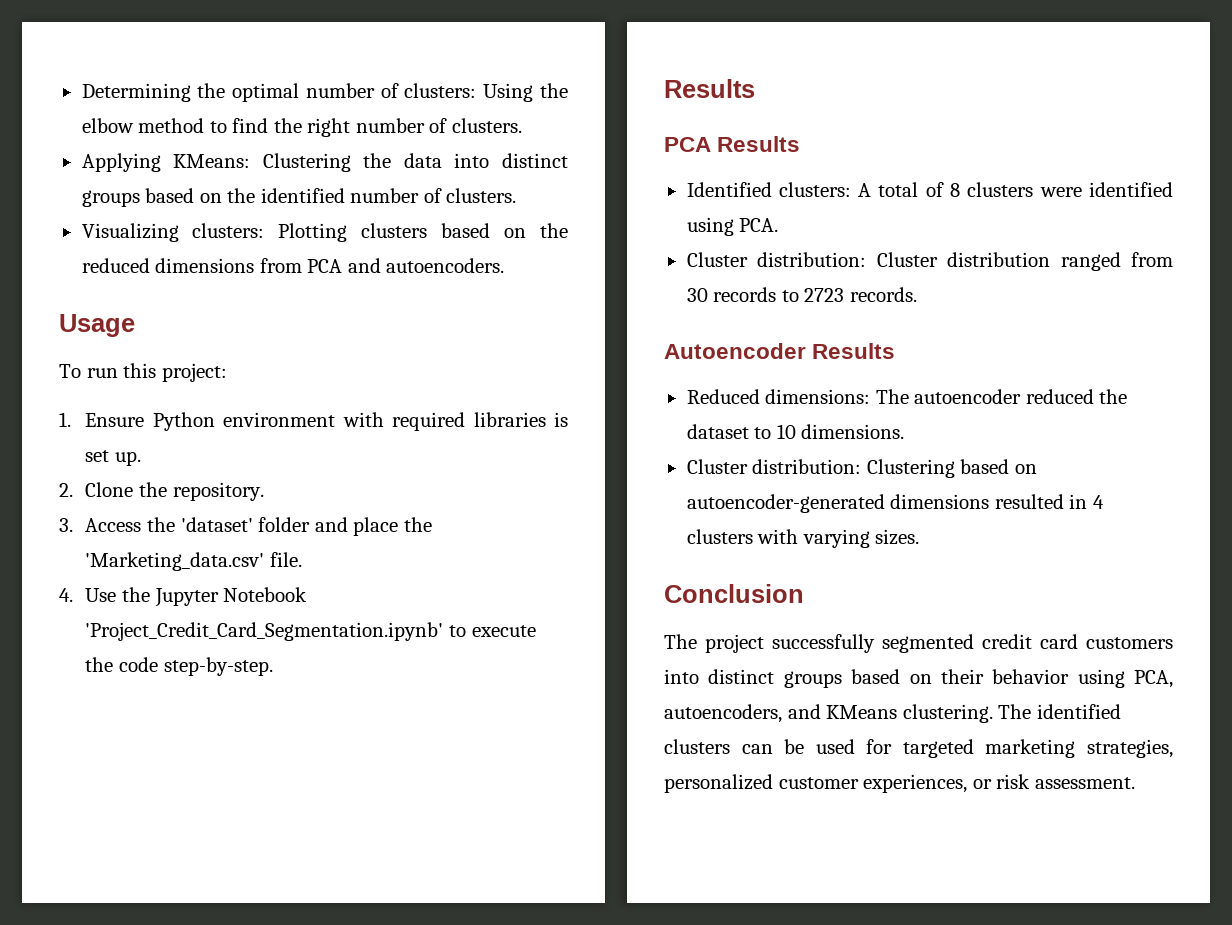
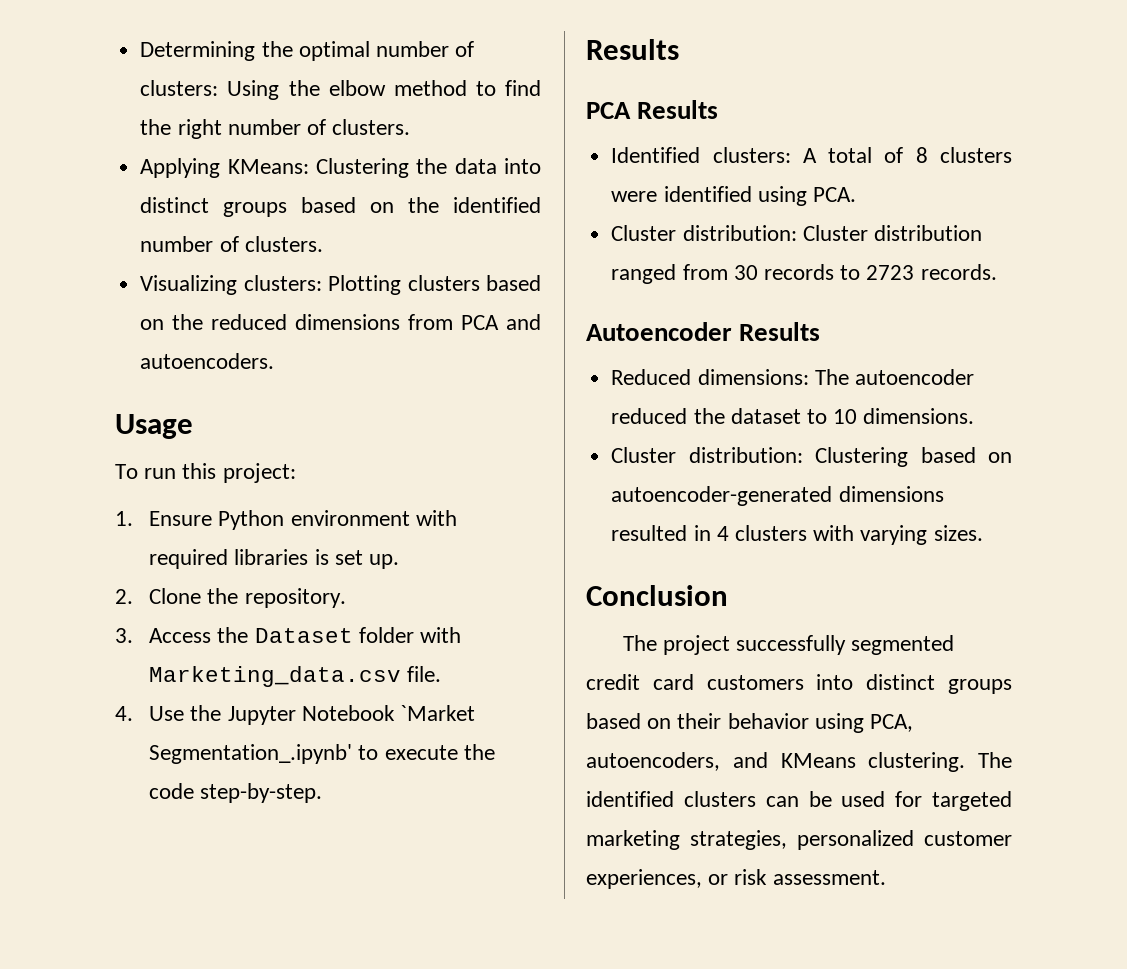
[180,517,432,536] [85,552,265,571] 'dataset' folder and place the 'Marketing_data.csv' -> [254,627,462,643] [149,666,402,687] Dataset folder with Marketing_data.csv
[85,622,444,641] 'Project_Credit_Card_Segmentation.ipynb' -> [400,705,476,721] [149,744,353,764] `Market Segmentation_.ipynb'

